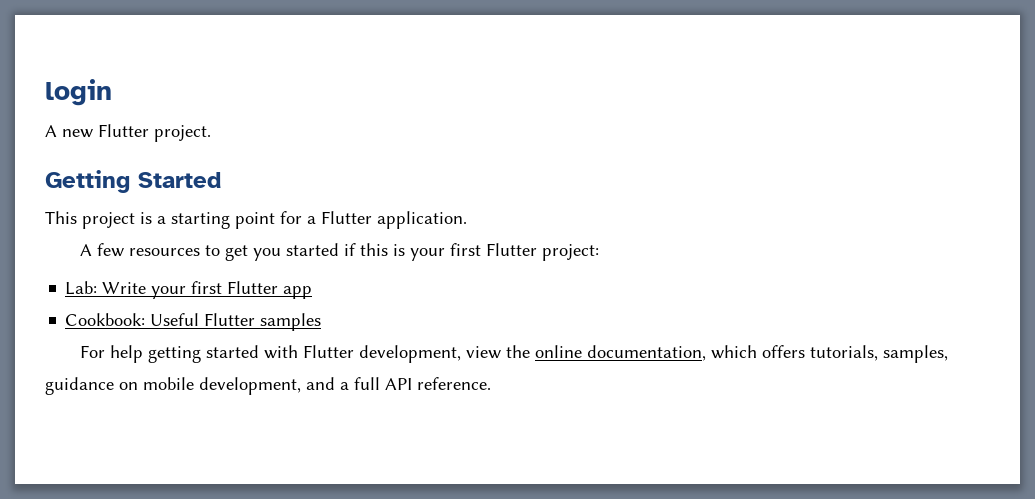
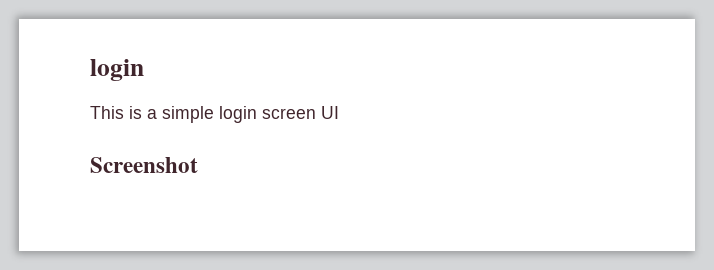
[45,79,112,106] [45,124,211,142] [45,170,221,193] login // A new Flutter project. // Getting Started -> [90,59,144,81] login
[82,212,135,229] project -> (124, 112) none
[171,211,467,229] [79,243,599,261] [65,281,313,299] [65,313,322,331] [79,345,948,363] [45,377,491,395] starting point for a Flutter application. // A few resources to get you started if this is your first Flutter project: // Lab: Write your first Flutter app // Cookbook: Useful Flutter samples // For help getting started with Flutter development, view the online documentation, which offers tutorials, samples, guidance on mobile development, and a full API reference. -> [162,106,339,123] [90,157,198,173] simple login screen UI // Screenshot

